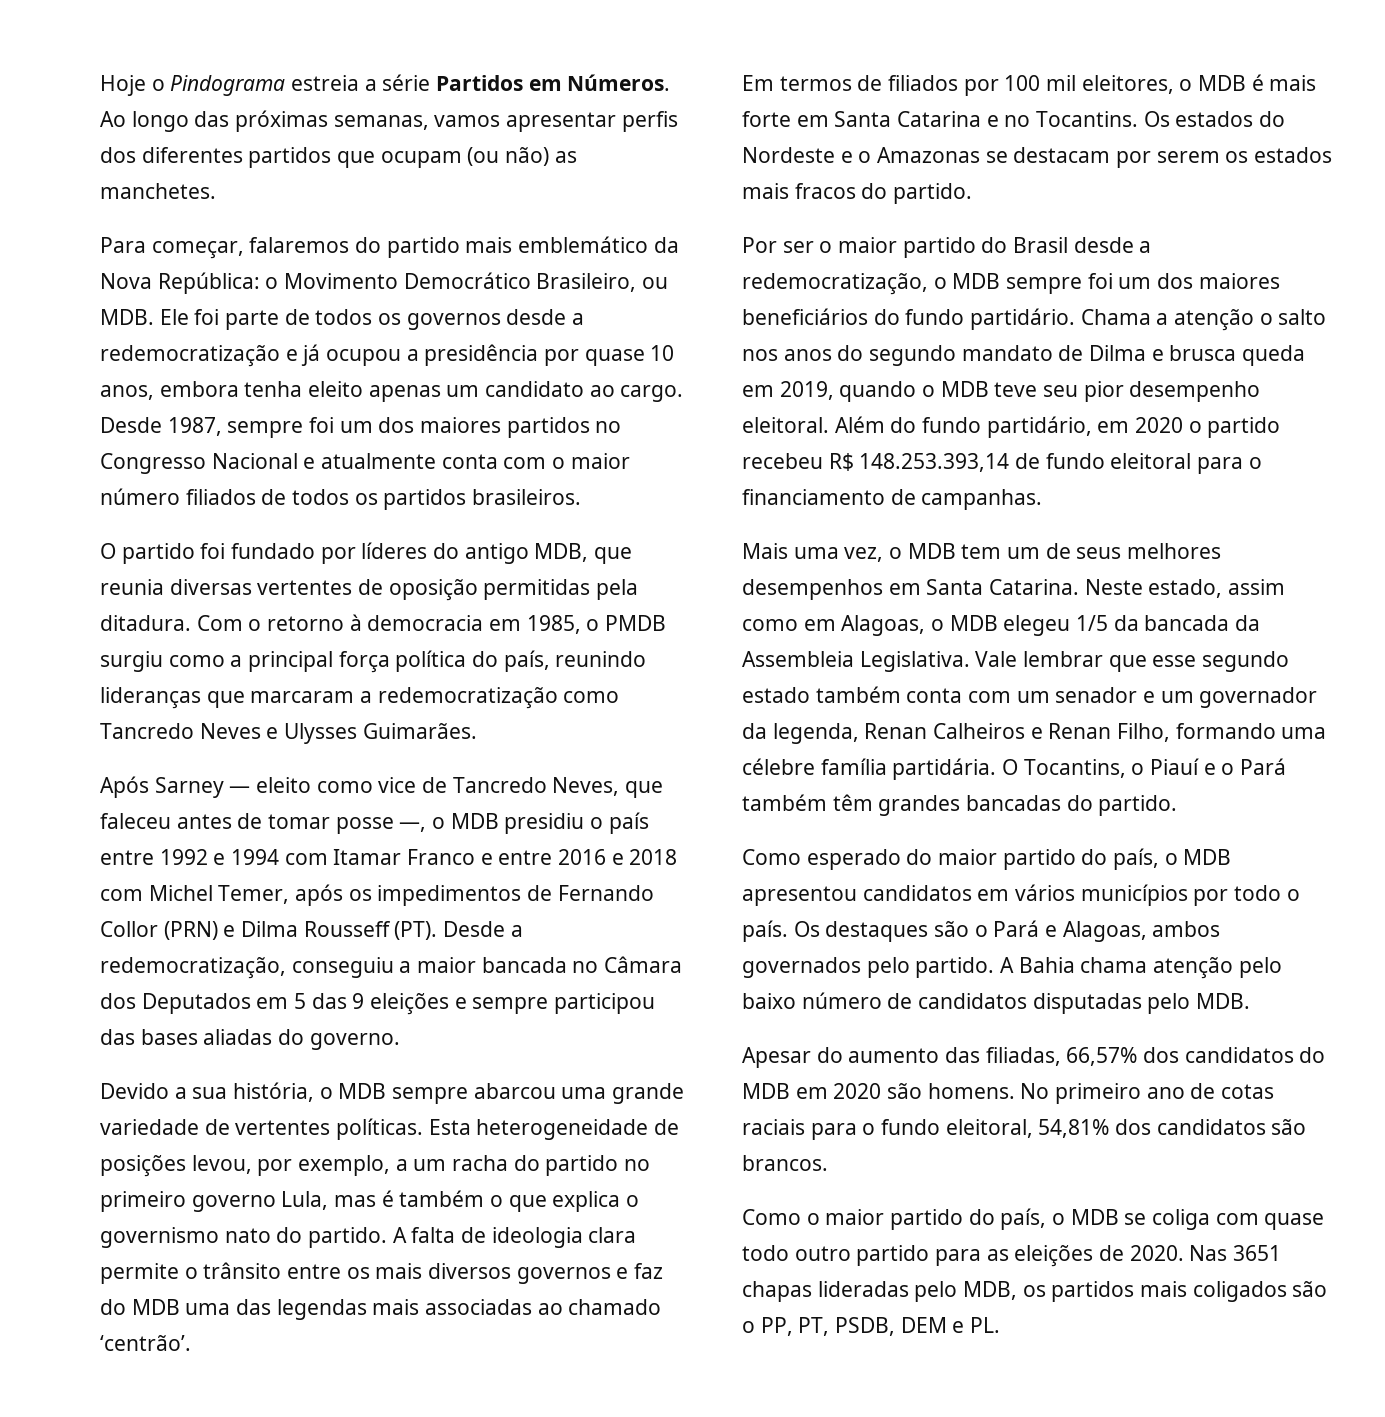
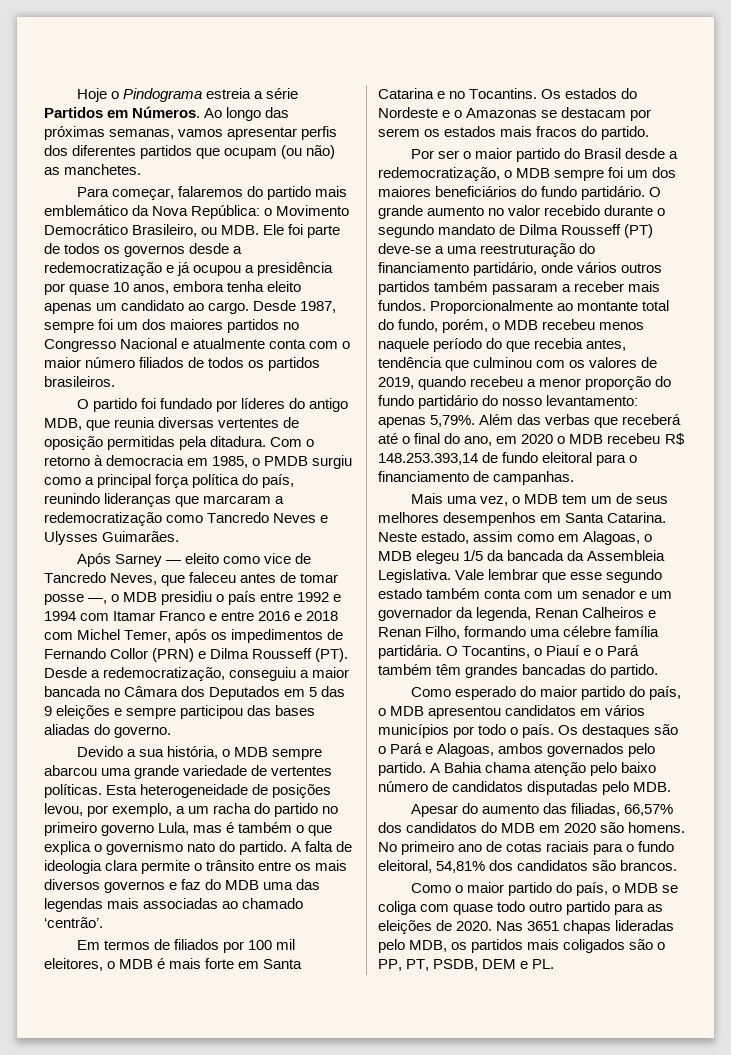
[1080,309,1327,331] [742,345,1306,366] [742,381,1261,402] [742,416,1092,438] Chama a atenção o salto nos anos do segundo mandato de Dilma e brusca queda em 2019, quando o MDB teve seu pior desempenho eleitoral. Além do fundo partidário, -> [649,187,662,197] [378,205,666,219] [378,224,654,238] [378,243,596,257] [378,262,663,276] [378,281,661,295] [378,300,670,314] [378,319,645,333] [378,338,627,352] [378,357,658,371] [378,376,672,390] [378,395,639,409] [378,414,682,428] [378,433,493,446] O grande aumento no valor recebido durante o segundo mandato de Dilma Rousseff (PT) deve-se a uma reestruturação do financiamento partidário, onde vários outros partidos também passaram a receber mais fundos. Proporcionalmente ao montante total do fundo, porém, o MDB recebeu menos naquele período do que recebia antes, tendência que culminou com os valores de 2019, quando recebeu a menor proporção do fundo partidário do nosso levantamento: apenas 5,79%. Além das verbas que receberá até o final do ano,
[1207,417,1281,438] partido -> [569,434,604,444] MDB

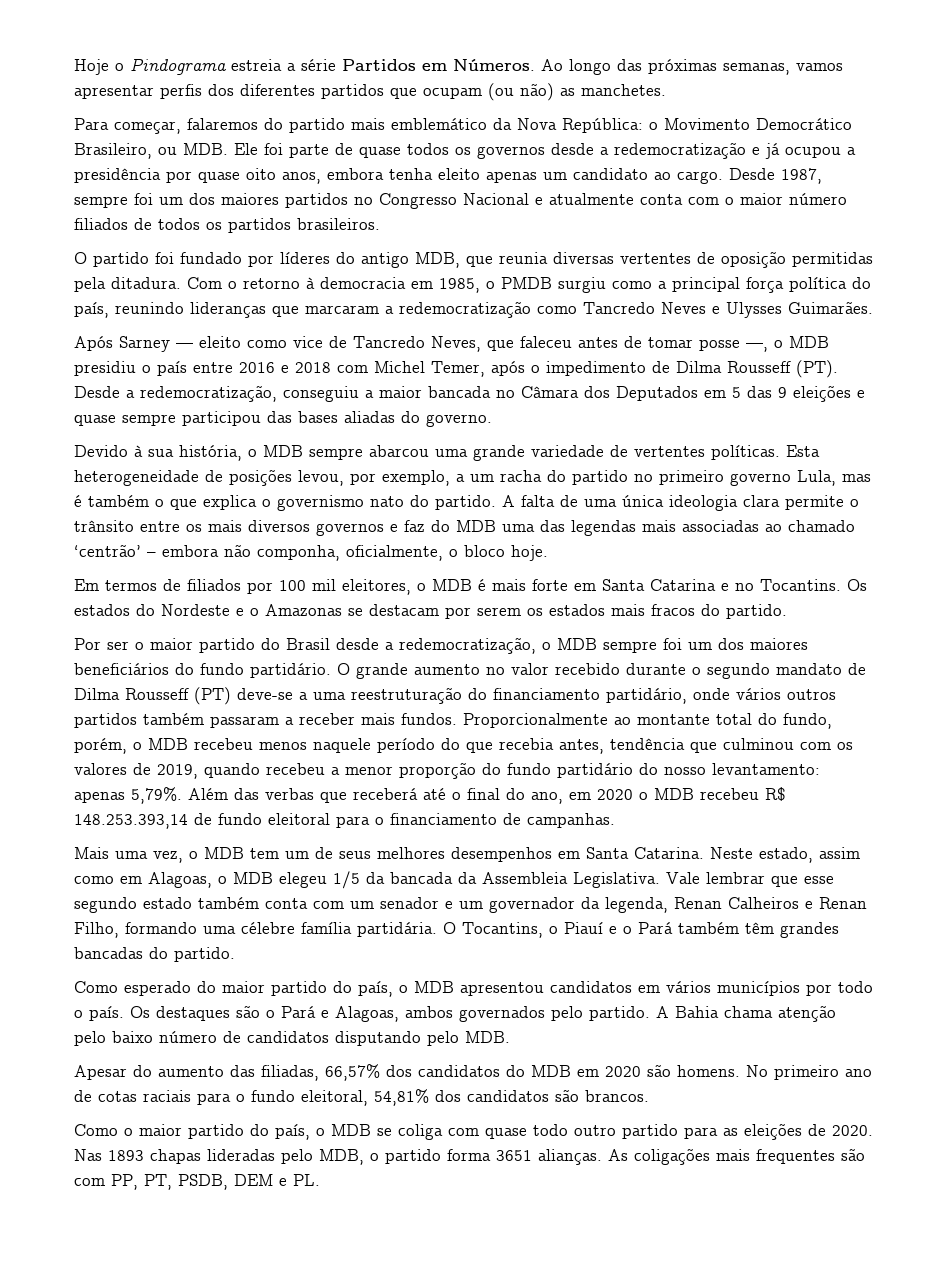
(60, 248) none -> [359,147,401,158] quase
[113,282,130,292] 10 -> [246,168,276,180] oito
[297,592,342,602] [44,611,255,621] 1992 e 1994 com Itamar Franco e entre -> (233, 367) none
[211,629,344,643] [44,648,207,662] os impedimentos de Fernando Collor (PRN) e -> [531,361,670,376] o impedimento de
(123, 712) none -> [74,415,116,426] quase
[126,749,136,757] a -> [134,445,143,457] à
(353, 846) none -> [584,495,664,507] uma única
[44,917,103,928] ‘centrão’. -> [74,544,548,561] ‘centrão’ – embora não componha, oficialmente, o bloco hoje.
[527,781,599,795] disputadas -> [335,1031,421,1046] disputando
[527,921,560,931] 3651 -> [108,1150,144,1161] 1893
[451,939,666,953] os partidos mais coligados são o -> [370,1148,865,1165] [74,1178,105,1186] o partido forma 3651 alianças. As coligações mais frequentes são com

